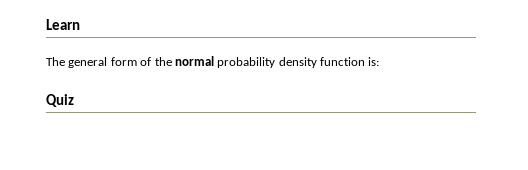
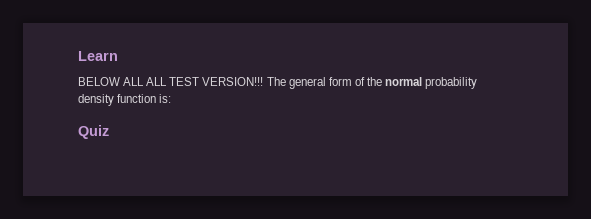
(80, 24) none -> [78,77,264,86] BELOW ALL ALL TEST VERSION!!!

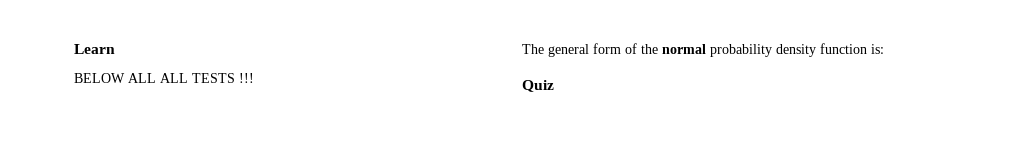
[169,77,264,86] TEST VERSION!!! -> [192,73,254,83] TESTS !!! //

